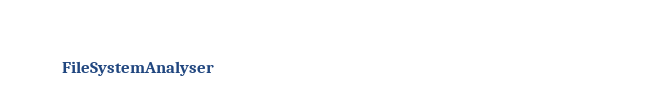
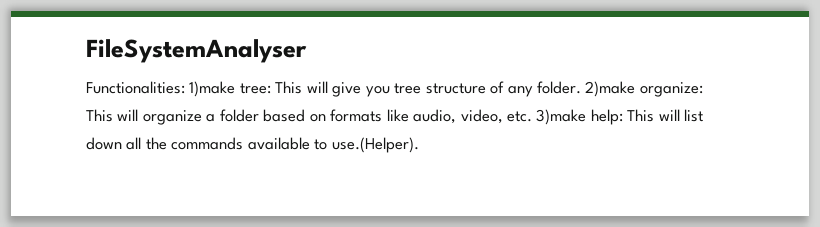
(214, 68) none -> [86,81,703,97] [86,109,704,125] [86,137,419,153] // Functionalities: 1)make tree: This will give you tree structure of any folder. 2)make organize: This will organize a folder based on formats like audio, video, etc. 3)make help: This will list down all the commands available to use.(Helper).

